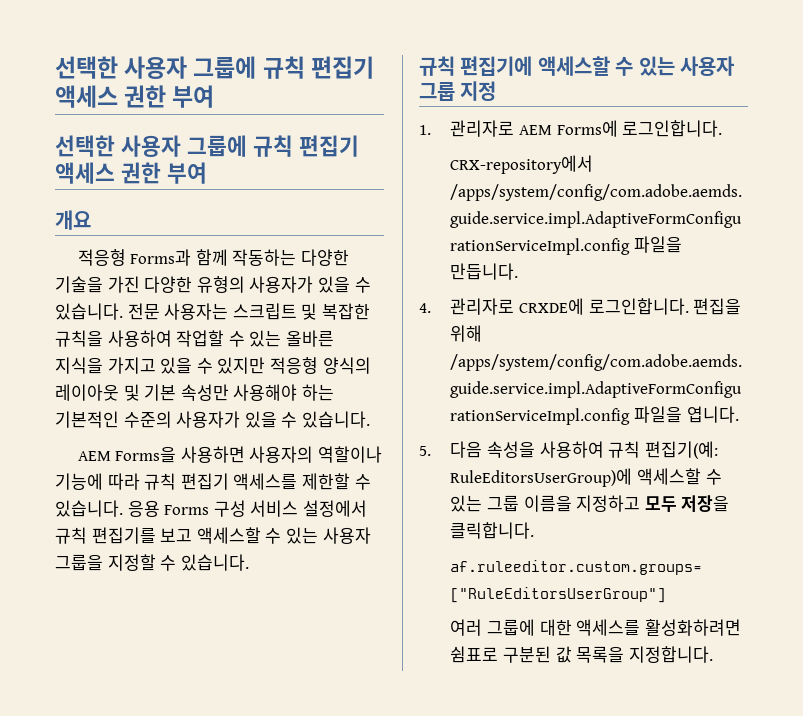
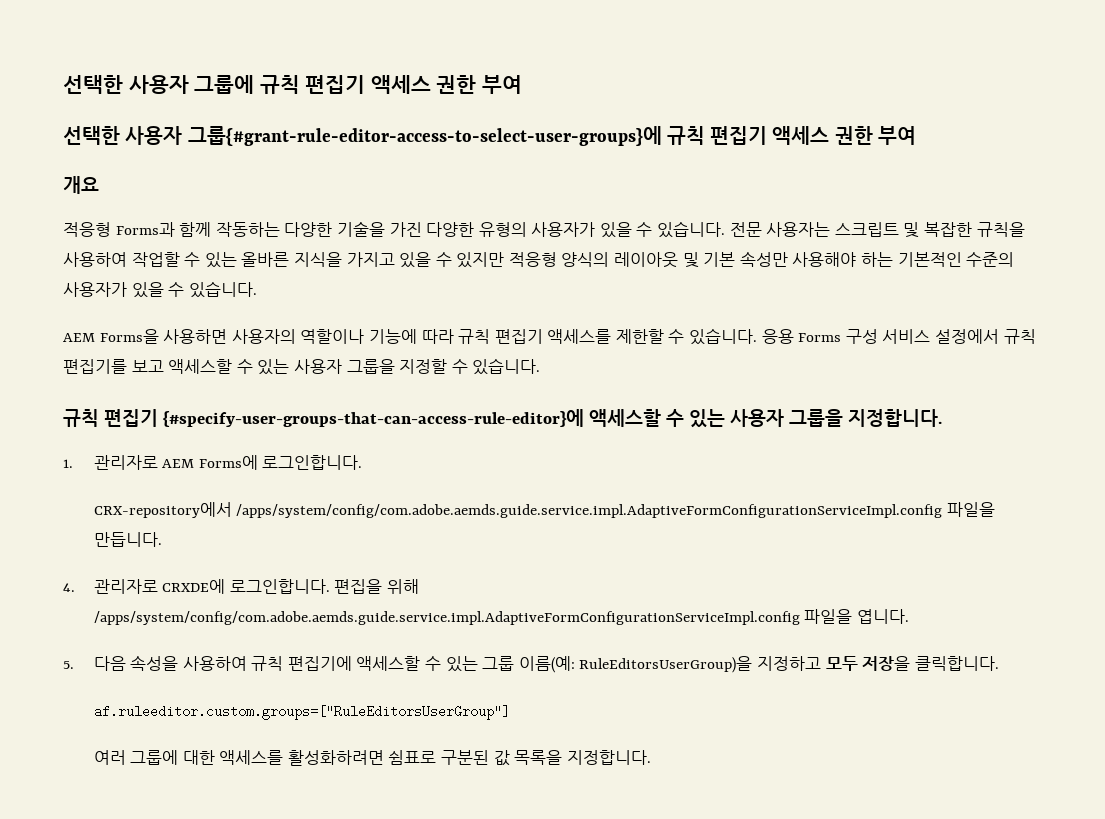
[187,135,247,157] 그룹에 -> [187,126,662,146] 그룹{#grant-rule-editor-access-to-select-user-groups}에
[460,56,734,76] [419,81,497,101] 편집기에 액세스할 수 있는 사용자 그룹 지정 -> [103,409,942,428] 편집기 {#specify-user-groups-that-can-access-rule-editor}에 액세스할 수 있는 사용자 그룹을 지정합니다.
[644,441,718,459] [450,468,633,487] 편집기(예: RuleEditorsUserGroup)에 -> [287,656,352,671] 편집기에
[523,495,572,512] 이름을 -> [518,656,753,673] 이름(예: RuleEditorsUserGroup)을

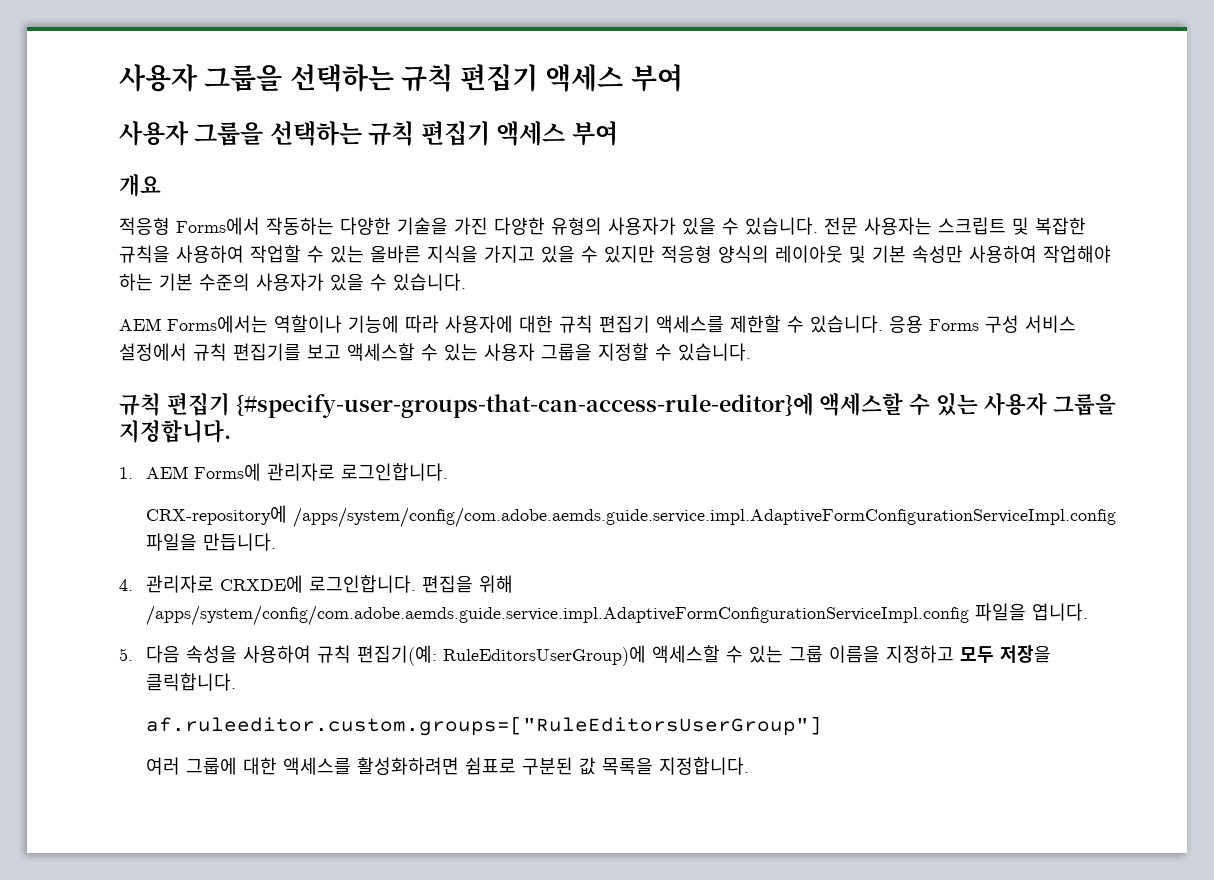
[63,75,522,94] [63,126,873,146] 선택한 사용자 그룹에 규칙 편집기 액세스 권한 부여 // 선택한 사용자 그룹{#grant-rule-editor-access-to-select-user-groups}에 규칙 편집기 액세스 권한 -> [119,64,683,92] [119,121,566,146] 사용자 그룹을 선택하는 규칙 편집기 액세스 부여 // 사용자 그룹을 선택하는 규칙 편집기 액세스
[115,222,212,237] Forms과 함께 -> [176,217,260,235] Forms에서
[792,252,962,267] 사용해야 하는 기본적인 -> [969,245,1111,263] [119,273,193,291] 사용하여 작업해야 하는 기본
[99,329,296,344] Forms을 사용하면 사용자의 -> [167,315,268,333] Forms에서는
(454, 336) none -> [445,315,553,333] 사용자에 대한
[93,455,158,470] 관리자로 -> (133, 473) none
(258, 462) none -> [267,463,336,481] 관리자로
[93,502,232,518] CRX-repository에서 -> [146,505,288,525] CRX-repository에
[287,656,352,671] 편집기에 -> [357,645,647,666] 편집기(예: RuleEditorsUserGroup)에
[518,656,753,673] 이름(예: RuleEditorsUserGroup)을 -> [829,645,881,663] 이름을

